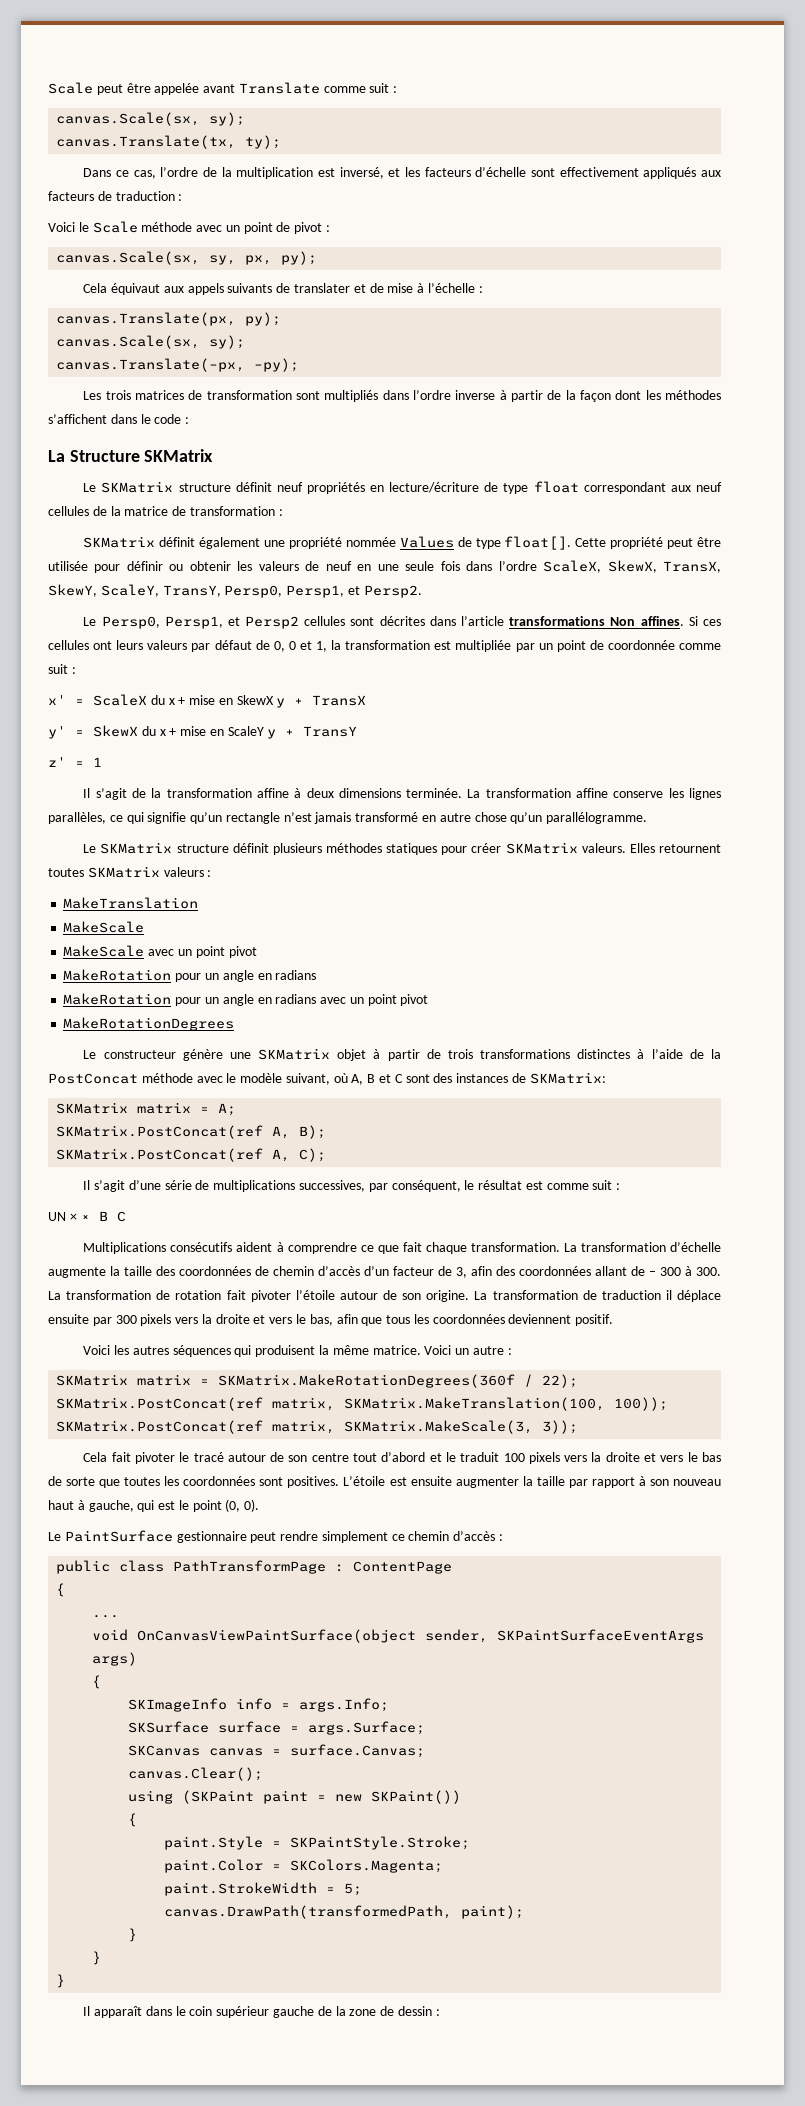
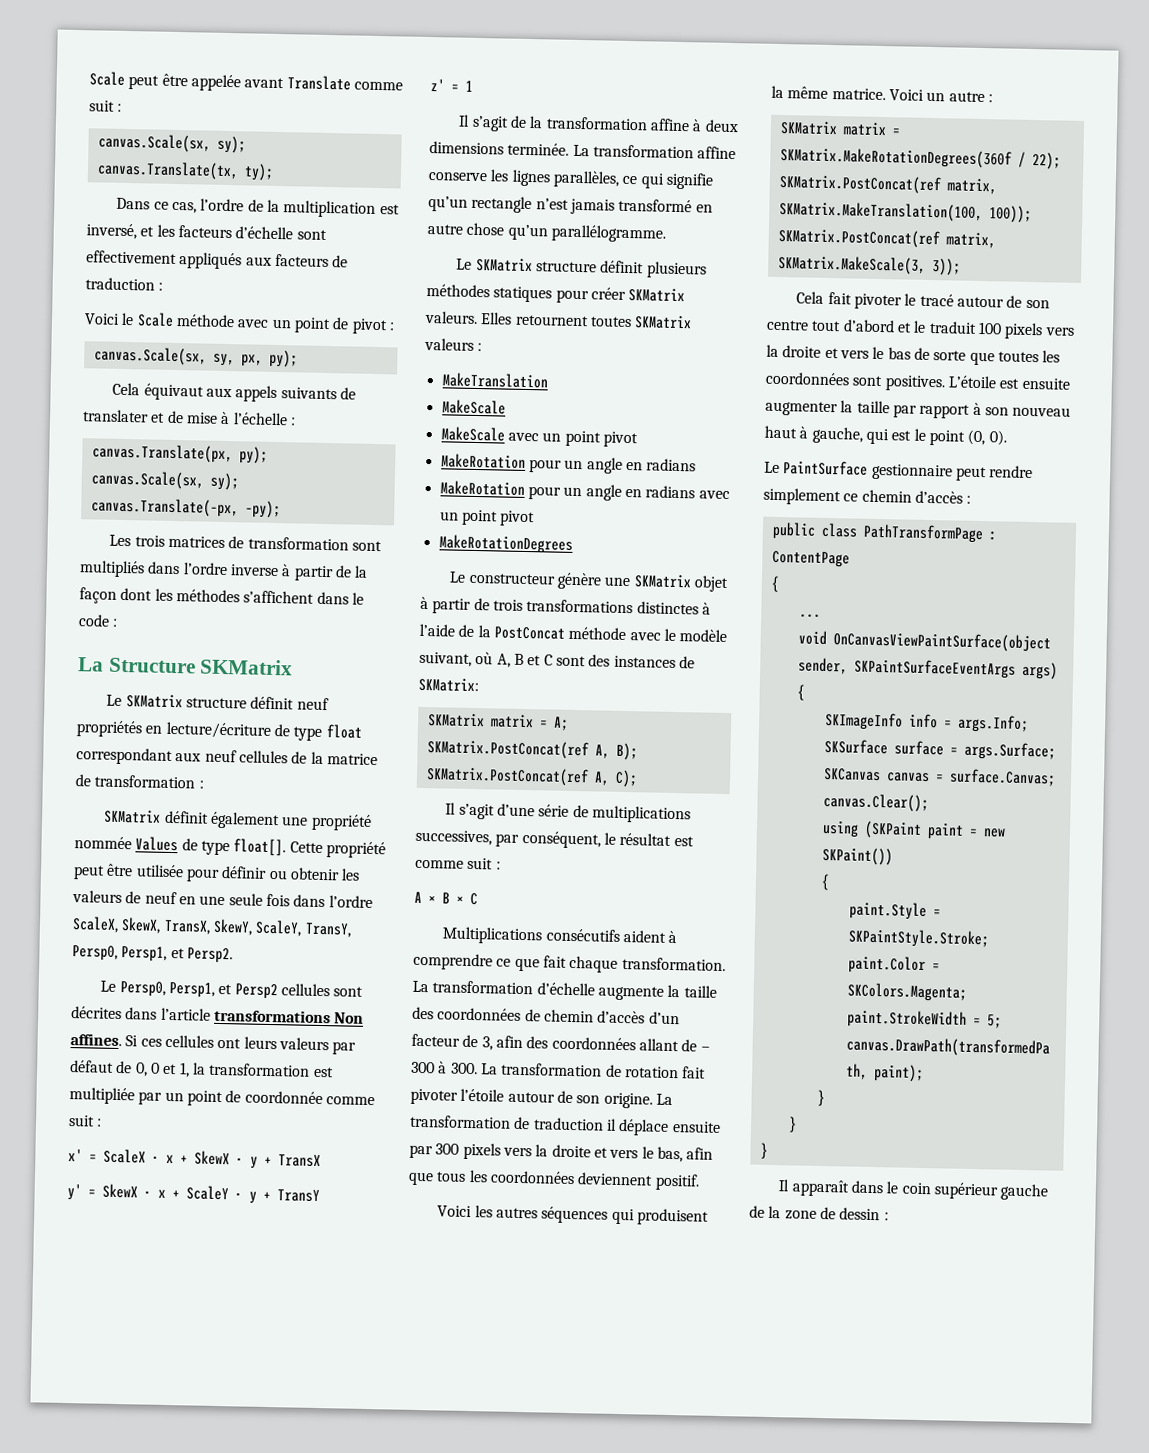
[150,695,274,705] du x + mise en SkewX -> [152,1150,244,1166] · x + SkewX ·
[141,726,264,736] du x + mise en ScaleY -> [144,1185,243,1201] · x + ScaleY ·
[48,1212,77,1221] UN × -> [414,891,422,903] A
(108, 1216) none -> [456,895,464,904] ×

